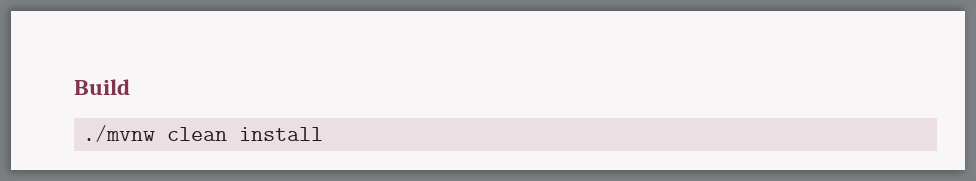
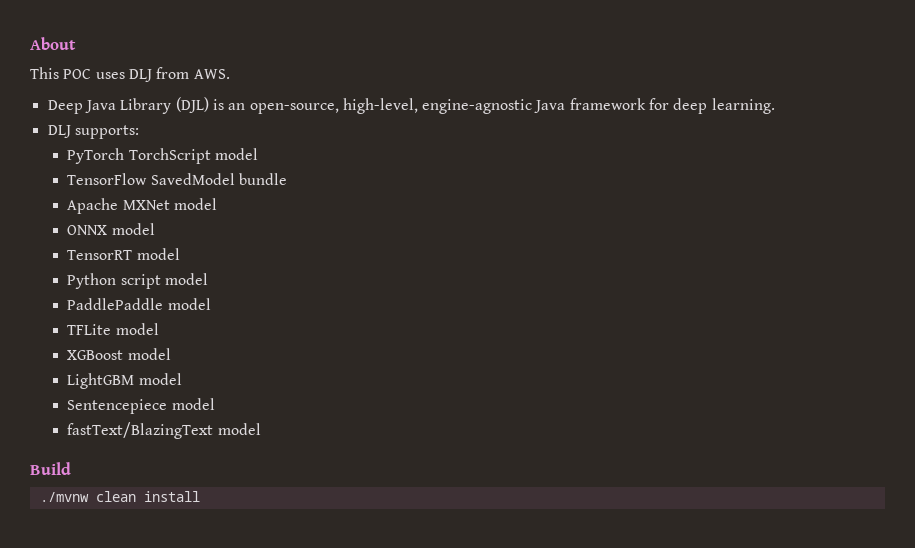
(74, 87) none -> [30,37,76,50] [30,67,230,82] [47,97,775,114] [47,125,139,139] [67,148,258,164] [67,173,287,185] [67,198,217,214] [67,223,155,235] [67,248,180,260] [67,273,208,289] [67,298,211,310] [67,323,159,335] [67,348,171,360] [67,373,182,389] [67,398,215,414] [67,422,261,439] About // This POC uses DLJ from AWS. // Deep Java Library (DJL) is an open-source, high-level, engine-agnostic Java framework for deep learning. // DLJ supports: // PyTorch TorchScript model // TensorFlow SavedModel bundle // Apache MXNet model // ONNX model // TensorRT model // Python script model // PaddlePaddle model // TFLite model // XGBoost model // LightGBM model // Sentencepiece model // fastText/BlazingText model //

